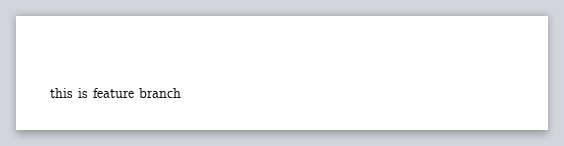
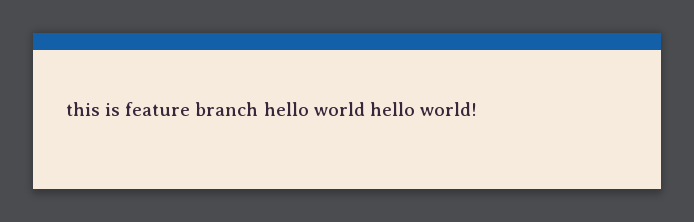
(181, 93) none -> [263,102,477,116] hello world hello world!

